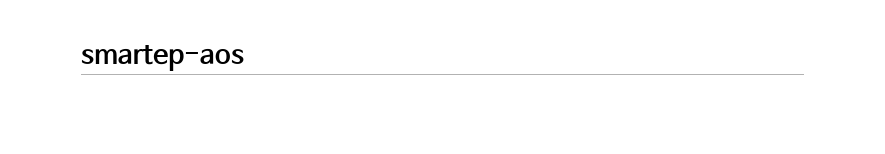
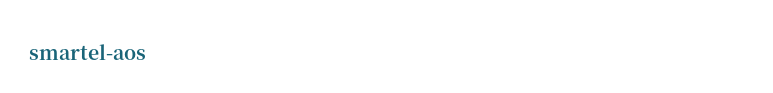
[81,45,244,71] smartep-aos -> [29,44,146,60] smartel-aos

